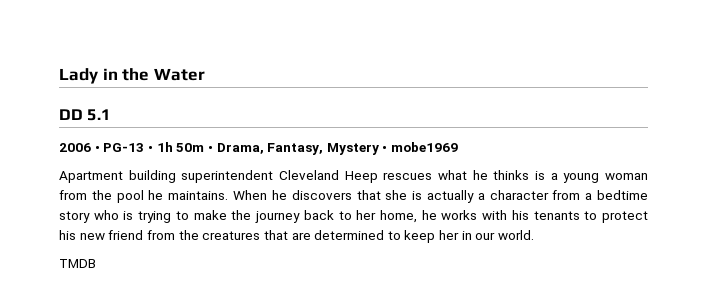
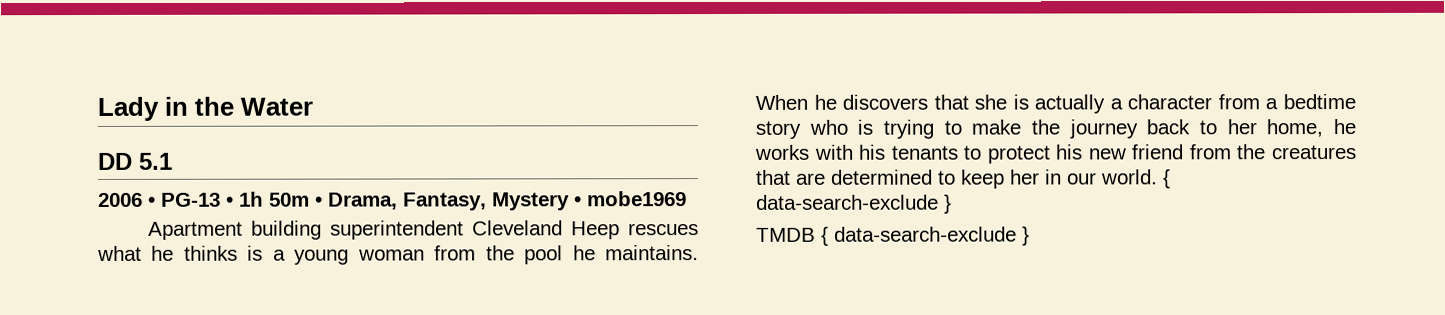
[59,259,96,268] // TMDB -> [1163,169,1171,189] [756,194,952,214] [756,226,1030,246] { data-search-exclude } // TMDB { data-search-exclude }

